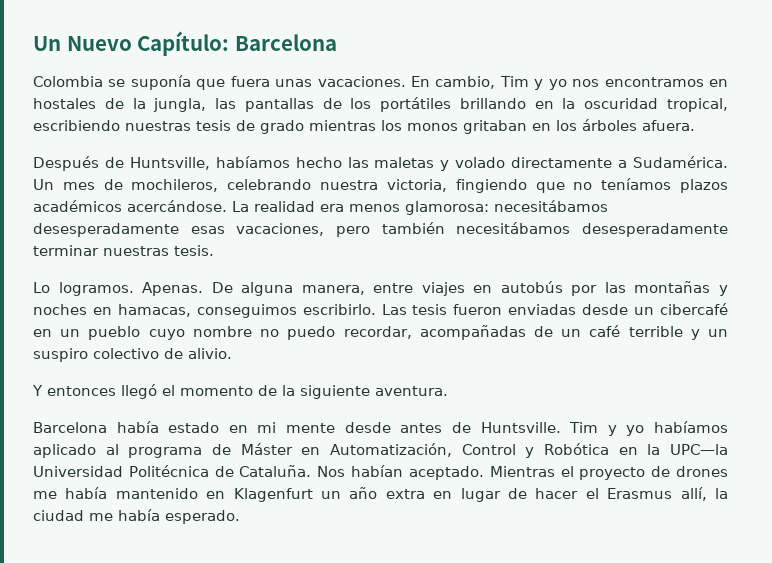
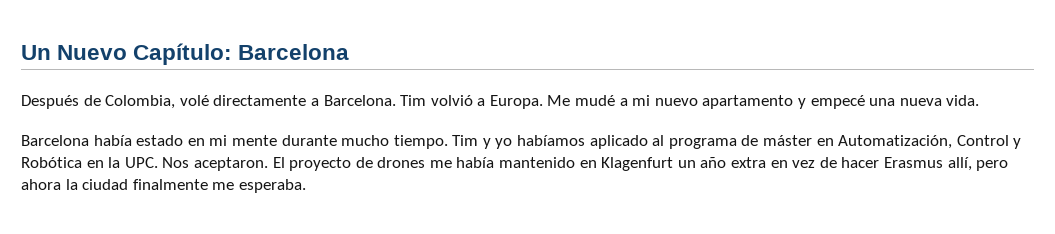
[33,75,729,90] [33,97,728,112] [33,119,695,134] [33,156,729,171] [33,178,729,193] [33,200,608,215] [33,222,728,237] [33,245,214,256] [33,281,729,296] [33,303,729,318] [33,325,728,340] [33,348,232,362] [32,384,448,399] Colombia se suponía que fuera unas vacaciones. En cambio, Tim y yo nos encontramos en hostales de la jungla, las pantallas de los portátiles brillando en la oscuridad tropical, escribiendo nuestras tesis de grado mientras los monos gritaban en los árboles afuera. // Después de Huntsville, habíamos hecho las maletas y volado directamente a Sudamérica. Un mes de mochileros, celebrando nuestra victoria, fingiendo que no teníamos plazos académicos acercándose. La realidad era menos glamorosa: necesitábamos desesperadamente esas vacaciones, pero también necesitábamos desesperadamente terminar nuestras tesis. // Lo logramos. Apenas. De alguna manera, entre viajes en autobús por las montañas y noches en hamacas, conseguimos escribirlo. Las tesis fueron enviadas desde un cibercafé en un pueblo cuyo nombre no puedo recordar, acompañadas de un café terrible y un suspiro colectivo de alivio. // Y entonces llegó el momento de la siguiente aventura. -> [21,95,980,109] Después de Colombia, volé directamente a Barcelona. Tim volvió a Europa. Me mudé a mi nuevo apartamento y empecé una nueva vida.
[344,422,561,433] desde antes de Huntsville. -> [281,135,448,149] durante mucho tiempo.
[240,443,293,455] Máster -> [763,135,813,146] máster
[669,444,728,455] [33,465,574,480] UPC—la Universidad Politécnica de Cataluña. Nos habían aceptado. Mientras el -> [124,157,285,171] UPC. Nos aceptaron. El
[460,488,501,502] lugar -> [792,160,816,168] vez
[585,488,599,499] el -> (880, 162) none
[714,488,728,499] [33,509,240,524] la ciudad me había esperado. -> [976,160,1009,171] [21,179,306,193] pero ahora la ciudad finalmente me esperaba.

